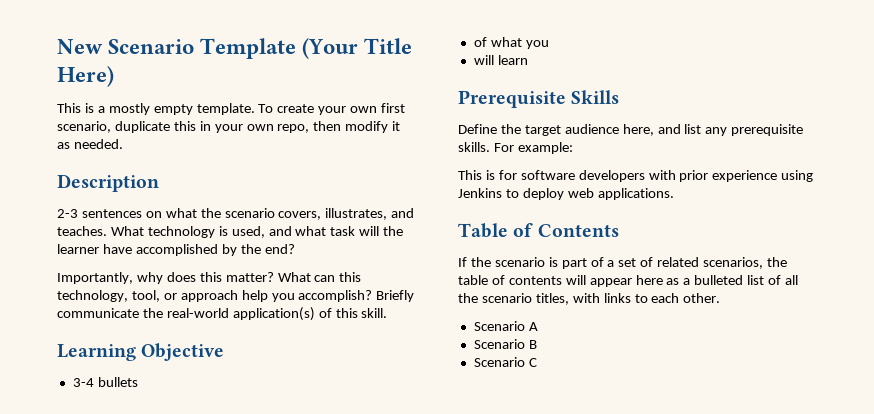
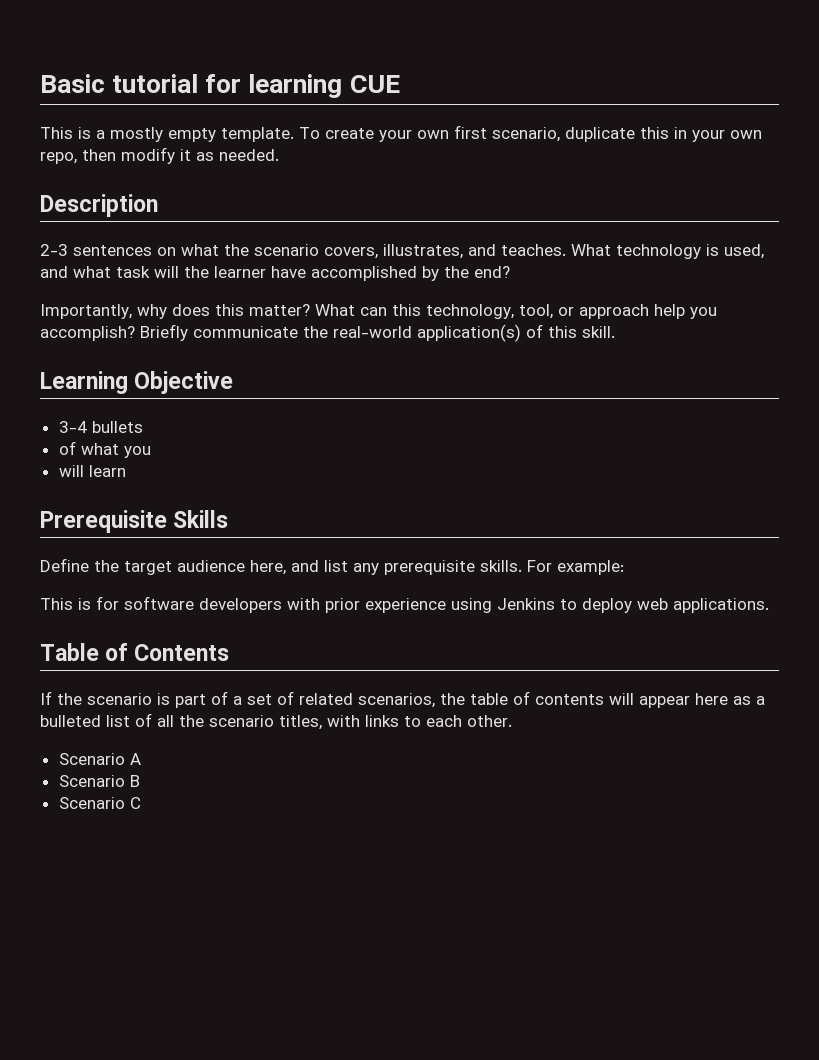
[57,38,413,59] [57,66,114,87] New Scenario Template (Your Title Here) -> [40,74,400,98] Basic tutorial for learning CUE

